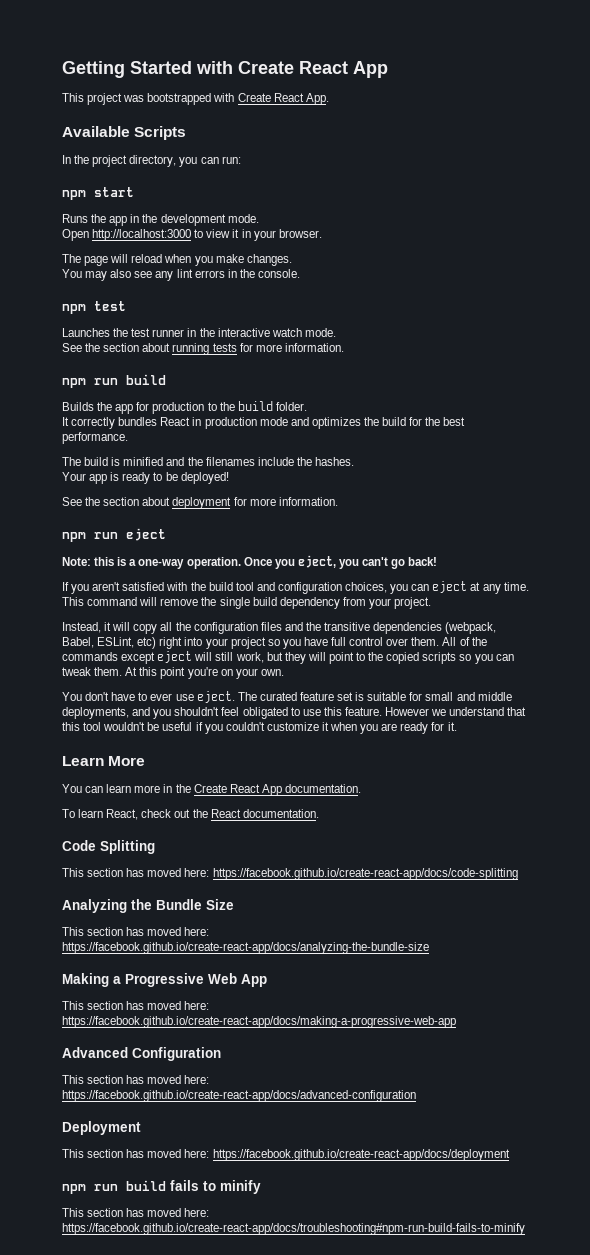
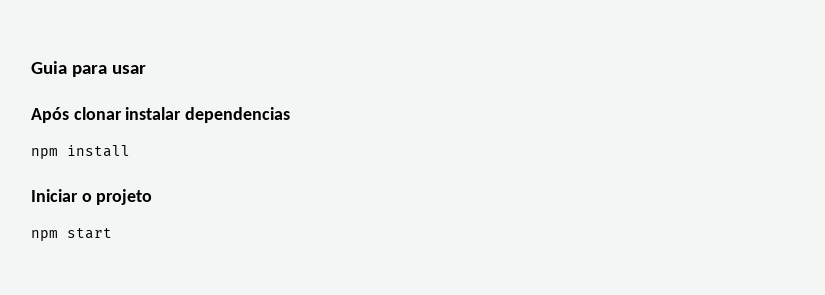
[62,61,388,78] [62,93,329,105] [62,126,187,140] [62,155,241,167] [62,187,134,200] [62,214,259,226] [62,229,322,241] [62,254,292,266] [62,269,300,281] [62,301,126,314] [62,328,336,337] [62,343,344,355] [62,374,166,388] [62,401,307,414] [62,417,466,429] [62,432,128,444] [62,457,354,466] [62,472,229,484] [62,497,338,509] [62,528,166,542] [62,555,438,569] [62,581,529,594] [62,597,432,609] [62,622,497,634] [62,637,487,649] [62,651,514,664] [62,667,284,679] [62,691,512,703] [62,707,527,719] [62,722,457,734] [62,756,146,766] [62,784,361,796] [62,809,319,820] [62,840,155,854] [62,868,518,880] [62,899,234,913] [62,927,210,936] [62,942,429,954] [62,973,267,987] [62,1001,210,1010] [62,1016,456,1028] [62,1047,221,1061] [62,1075,210,1084] [62,1090,416,1102] [62,1121,141,1135] [62,1149,510,1161] [62,1180,261,1194] [62,1208,210,1217] [62,1223,525,1235] Getting Started with Create React App // This project was bootstrapped with Create React App. // Available Scripts // In the project directory, you can run: // npm start // Runs the app in the development mode. // Open http://localhost:3000 to view it in your browser. // The page will reload when you make changes. // You may also see any lint errors in the console. // npm test // Launches the test runner in the interactive watch mode. // See the section about running tests for more information. // npm run build // Builds the app for production to the build folder. // It correctly bundles React in production mode and optimizes the build for the best performance. // The build is minified and the filenames include the hashes. // Your app is ready to be deployed! // See the section about deployment for more information. // npm run eject // Note: this is a one-way operation. Once you eject, you can't go back! // If you aren't satisfied with the build tool and configuration choices, you can eject at any time. This command will remove the single build dependency from your project. // Instead, it will copy all the configuration files and the transitive dependencies (webpack, Babel, ESLint, etc) right into your project so you have full control over them. All of the commands except eject will still work, but they will point to the copied scripts so you can tweak them. At this point you're on your own. // You don't have to ever use eject. The curated feature set is suitable for small and middle deployments, and you shouldn't feel obligated to use this feature. However we understand that this tool wouldn't be useful if you couldn't customize it when you are ready for it. // Learn More // You can learn more in the Create React App documentation. // To learn React, check out the React documentation. // Code Splitting // This section has moved here: https://facebook.github.io/create-react-app/docs/code-splitting // Analyzing the Bundle Size // This section has moved here: https://facebook.github.io/create-react-app/docs/analyzing-the-bundle-size // Making a Progressive Web App // This section has moved here: https://facebook.github.io/create-react-app/docs/making-a-progressive-web-app // Advanced Configuration // This section has moved here: https://facebook.github.io/create-react-app/docs/advanced-configuration // Deployment // This section has moved here: https://facebook.github.io/create-react-app/docs/deployment // npm run build fails to minify // This section has moved here: https://facebook.github.io/create-react-app/docs/troubleshooting#npm-run-build-fails-to-minify -> [31,61,147,77] [31,107,291,123] [31,145,130,159] [31,189,153,205] [31,228,112,241] Guia para usar // Após clonar instalar dependencias // npm install // Iniciar o projeto // npm start

